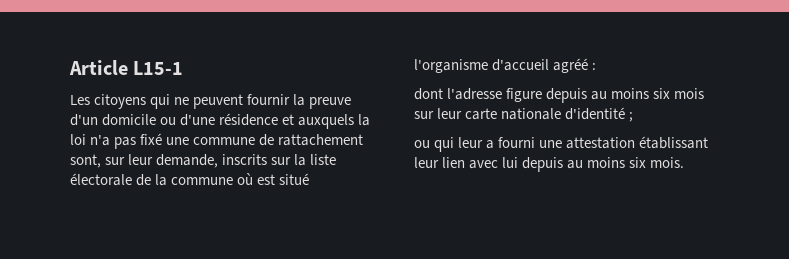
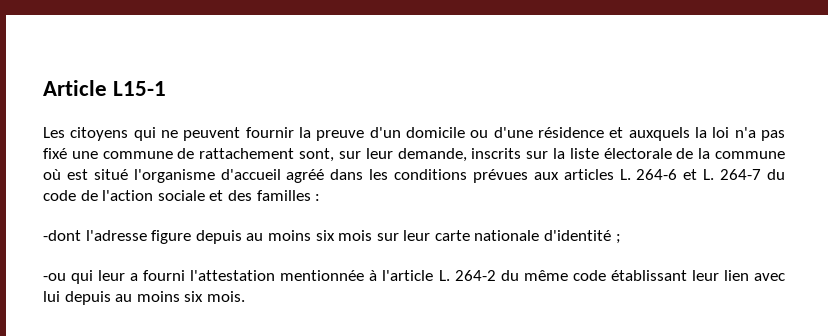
(589, 65) none -> [330,169,785,183] [43,190,311,201] dans les conditions prévues aux articles L. 264-6 et L. 264-7 du code de l'action sociale et des familles
[414,88,443,100] dont -> [43,230,81,241] -dont
[414,140,430,148] ou -> [43,273,66,281] -ou
[539,137,636,149] une attestation -> [190,270,606,281] l'attestation mentionnée à l'article L. 264-2 du même code

